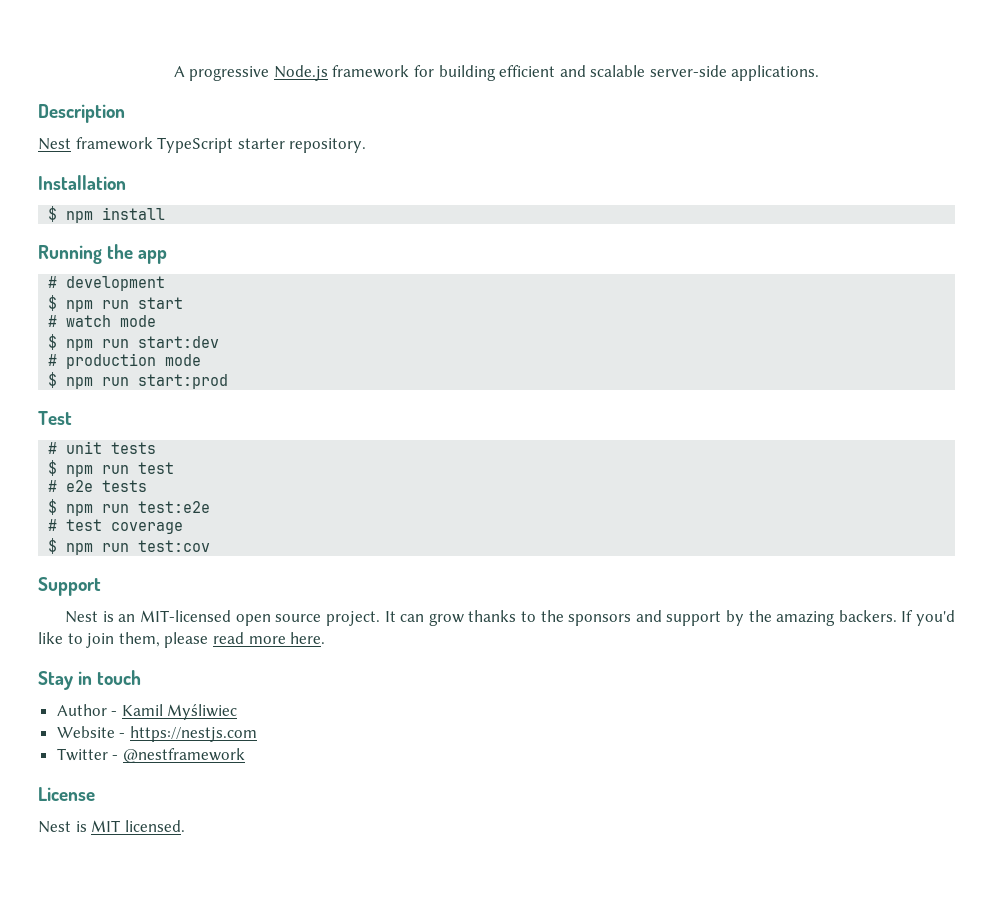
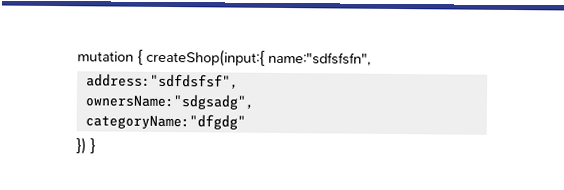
[173,65,820,81] [38,104,125,123] [38,137,367,153] [38,175,126,190] [48,206,166,223] [38,244,168,264] [48,276,166,291] [48,295,184,312] [48,315,157,327] [48,334,220,351] [48,353,202,369] [48,372,229,389] [38,411,72,425] [48,441,157,454] [48,460,175,477] [48,480,148,492] [48,499,211,516] [48,519,184,534] [48,538,211,555] [38,577,101,596] [65,610,956,626] [38,632,326,648] [38,670,142,690] [56,704,238,720] [56,726,257,742] [56,748,245,763] [38,787,95,801] [38,820,185,833] A progressive Node.js framework for building efficient and scalable server-side applications. // Description // Nest framework TypeScript starter repository. // Installation // $ npm install // Running the app // # development // $ npm run start // # watch mode // $ npm run start:dev // # production mode // $ npm run start:prod // Test // # unit tests // $ npm run test // # e2e tests // $ npm run test:e2e // # test coverage // $ npm run test:cov // Support // Nest is an MIT-licensed open source project. It can grow thanks to the sponsors and support by the amazing backers. If you'd like to join them, please read more here. // Stay in touch // Author - Kamil Myśliwiec // Website - https://nestjs.com // Twitter - @nestframework // License // Nest is MIT licensed. -> [77,48,371,67] [85,73,239,90] [84,93,255,110] [84,113,246,130] [76,137,96,155] mutation { createShop(input:{ name:"sdfsfsfn", // address:"sdfdsfsf", // ownersName:"sdgsadg", // categoryName:"dfgdg" // }) }

